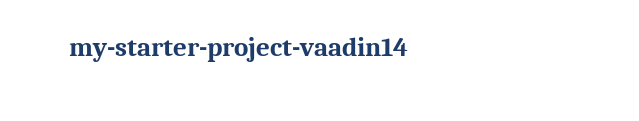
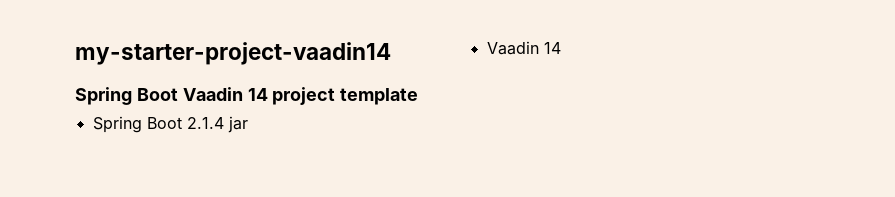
(408, 49) none -> [75,87,419,105] [92,116,248,133] [486,41,561,55] // Spring Boot Vaadin 14 project template // Spring Boot 2.1.4 jar // Vaadin 14

